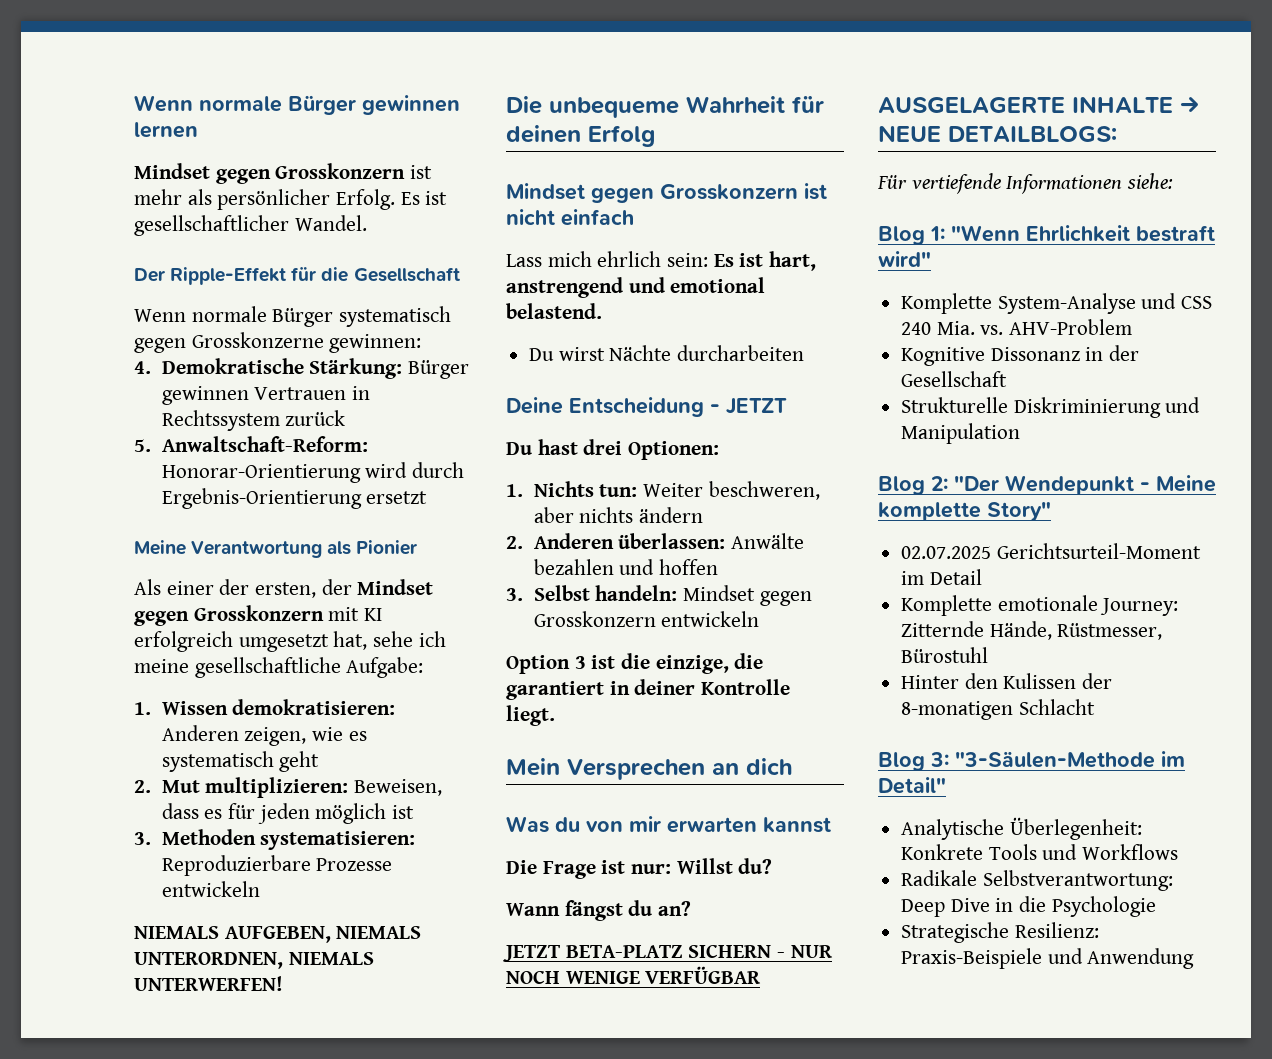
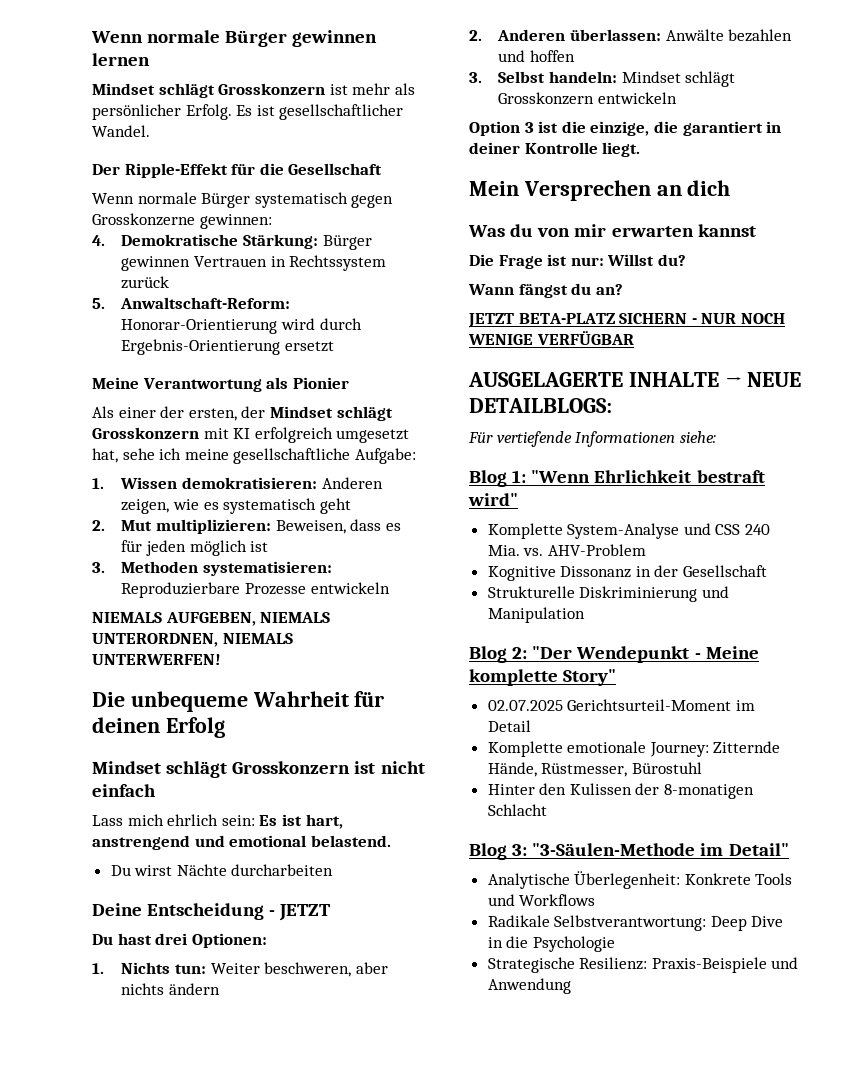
[215,169,271,184] gegen -> [158,83,215,98] schlägt
[134,611,189,626] gegen -> [336,406,393,421] schlägt
[591,188,654,203] gegen -> [166,761,228,778] schlägt
[759,591,812,606] gegen -> [685,71,736,87] schlägt

